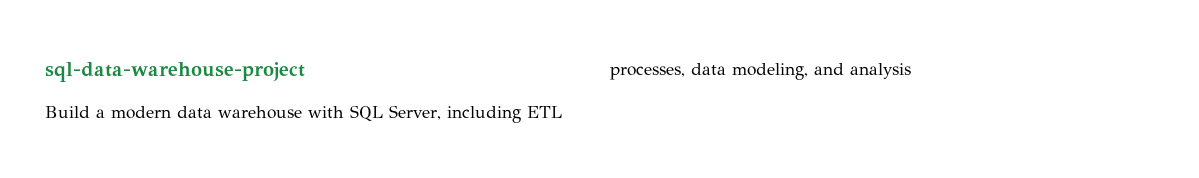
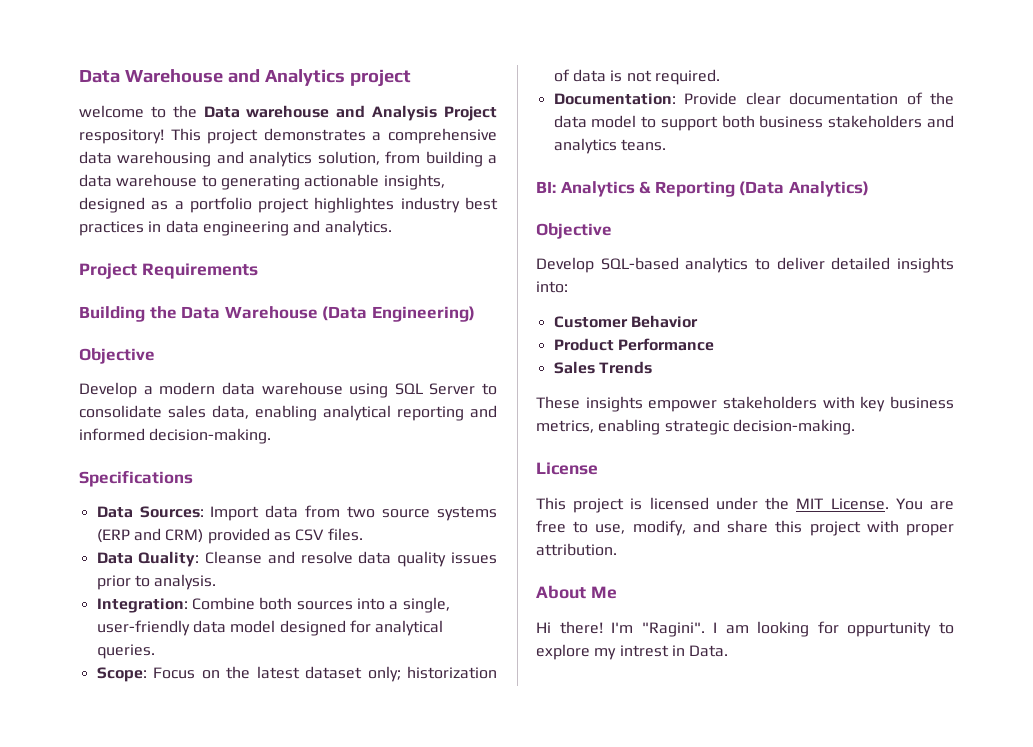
[45,62,305,82] [45,105,562,123] [610,63,911,80] sql-data-warehouse-project // Build a modern data warehouse with SQL Server, including ETL processes, data modeling, and analysis -> [79,69,411,87] [79,105,497,121] [79,128,498,144] [79,151,497,167] [79,174,445,190] [79,197,498,213] [79,220,392,236] [79,263,258,279] [79,306,475,322] [79,348,155,364] [79,382,497,398] [79,405,497,421] [79,428,272,444] [79,470,193,487] [96,505,497,521] [96,528,363,544] [96,551,497,567] [96,574,217,590] [96,597,450,613] [96,620,444,636] [96,644,155,659] [96,666,497,682] [553,69,720,85] [553,92,954,105] [553,115,954,131] [553,138,666,154] [536,181,869,197] [536,223,612,239] [536,257,955,273] [536,281,568,293] [553,315,698,328] [553,338,714,351] [553,361,652,374] [536,396,954,412] [536,419,855,435] [536,462,598,475] [536,497,954,513] [536,520,954,536] [536,543,617,556] [536,585,617,599] [536,621,954,637] [536,644,729,660] Data Warehouse and Analytics project // welcome to the Data warehouse and Analysis Project respository! This project demonstrates a comprehensive data warehousing and analytics solution, from building a data warehouse to generating actionable insights, designed as a portfolio project highlightes industry best practices in data engineering and analytics. // Project Requirements // Building the Data Warehouse (Data Engineering) // Objective // Develop a modern data warehouse using SQL Server to consolidate sales data, enabling analytical reporting and informed decision-making. // Specifications // Data Sources: Import data from two source systems (ERP and CRM) provided as CSV files. // Data Quality: Cleanse and resolve data quality issues prior to analysis. // Integration: Combine both sources into a single, user-friendly data model designed for analytical queries. // Scope: Focus on the latest dataset only; historization of data is not required. // Documentation: Provide clear documentation of the data model to support both business stakeholders and analytics teans. // BI: Analytics & Reporting (Data Analytics) // Objective // Develop SQL-based analytics to deliver detailed insights into: // Customer Behavior // Product Performance // Sales Trends // These insights empower stakeholders with key business metrics, enabling strategic decision-making. // License // This project is licensed under the MIT License. You are free to use, modify, and share this project with proper attribution. // About Me // Hi there! I'm "Ragini". I am looking for oppurtunity to explore my intrest in Data.

